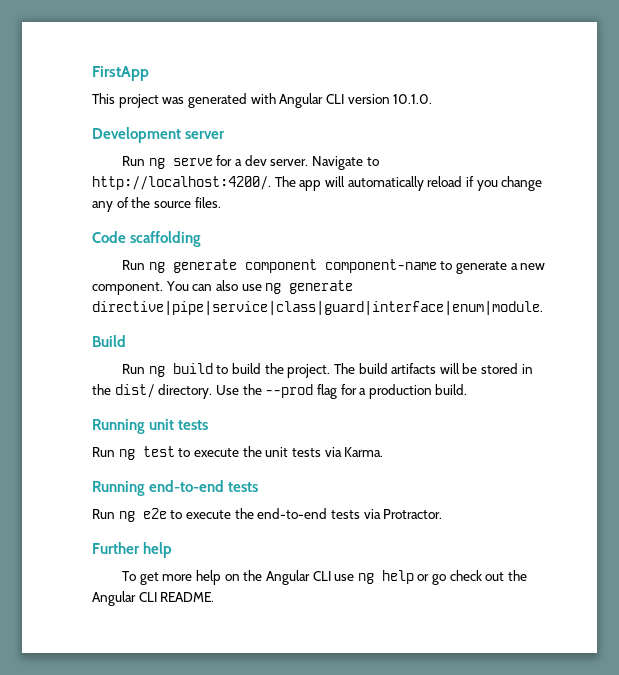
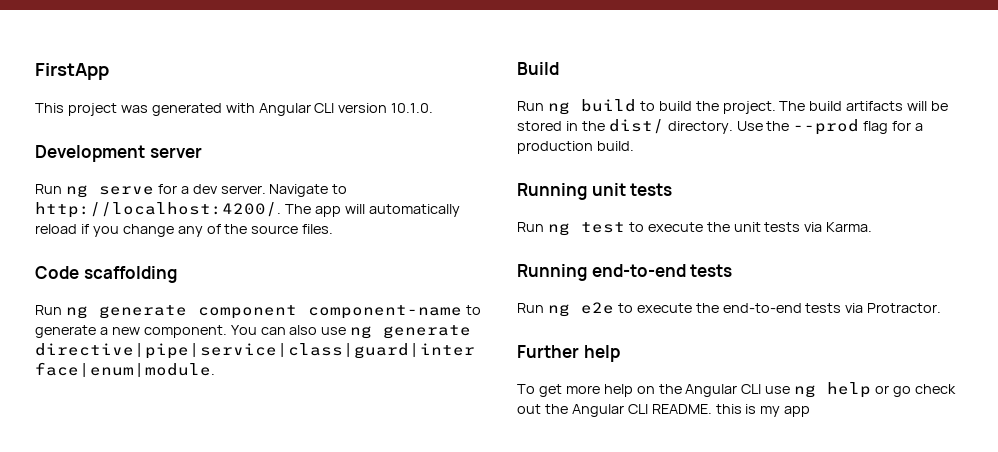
(215, 597) none -> [715,404,811,417] this is my app

